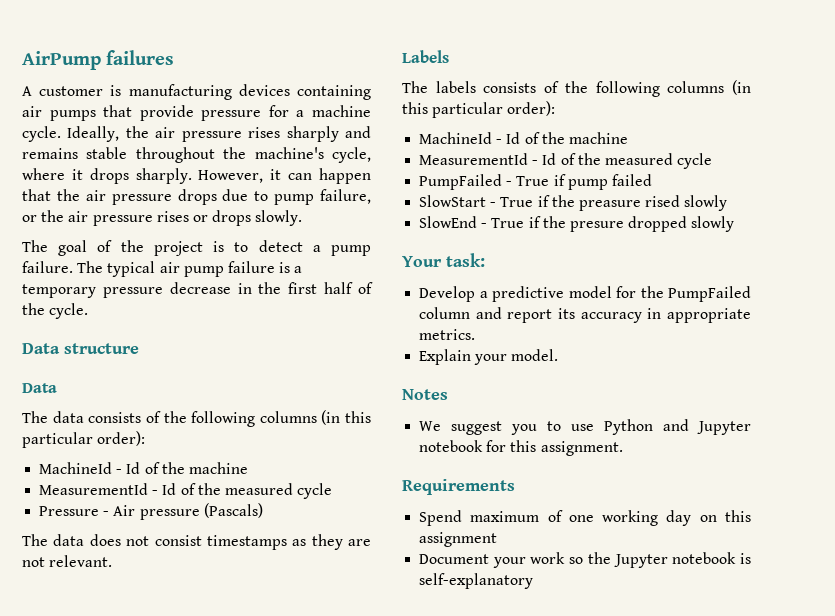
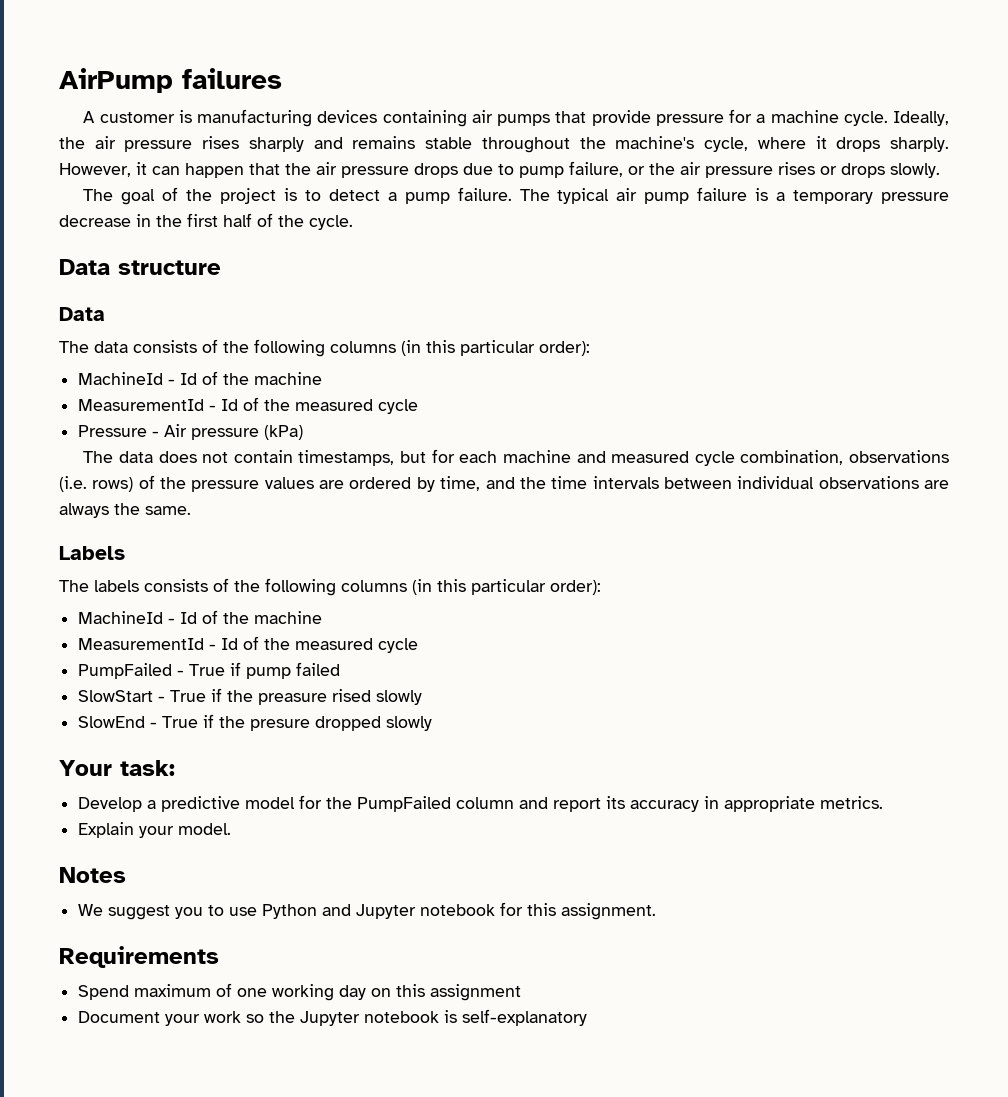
[203,503,263,518] (Pascals) -> [264,425,304,440] (kPa)
[154,534,371,550] [22,555,113,567] consist timestamps as they are not relevant. -> [233,449,949,466] [59,475,950,492] [59,503,191,518] contain timestamps, but for each machine and measured cycle combination, observations (i.e. rows) of the pressure values are ordered by time, and the time intervals between individual observations are always the same.

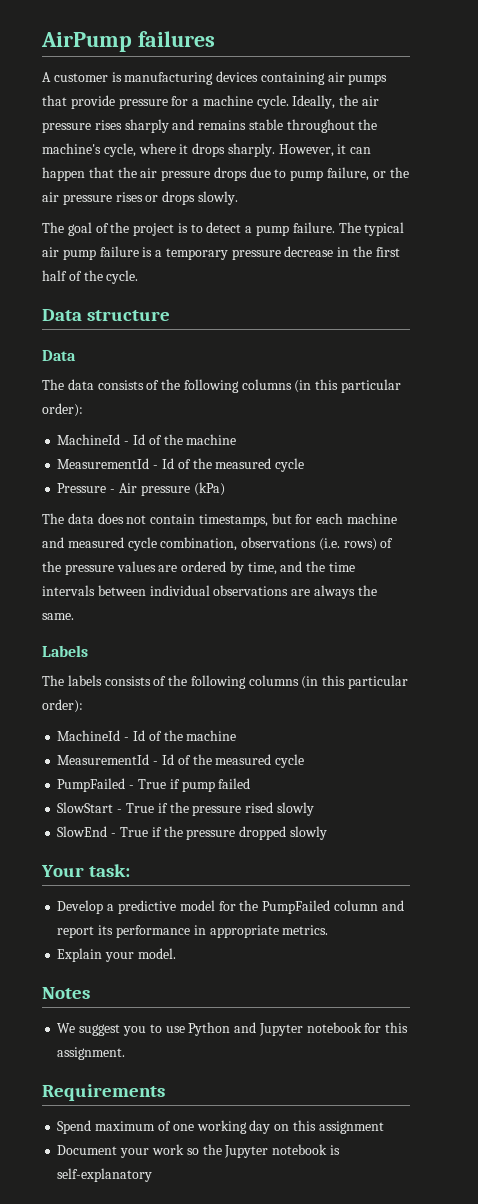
[258,693,328,705] preasure -> [192,805,242,816] pressure
[250,719,311,731] presure -> [186,829,236,840] pressure
[630,800,700,812] accuracy -> [115,925,190,938] performance

